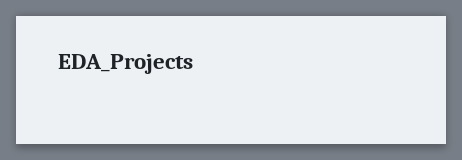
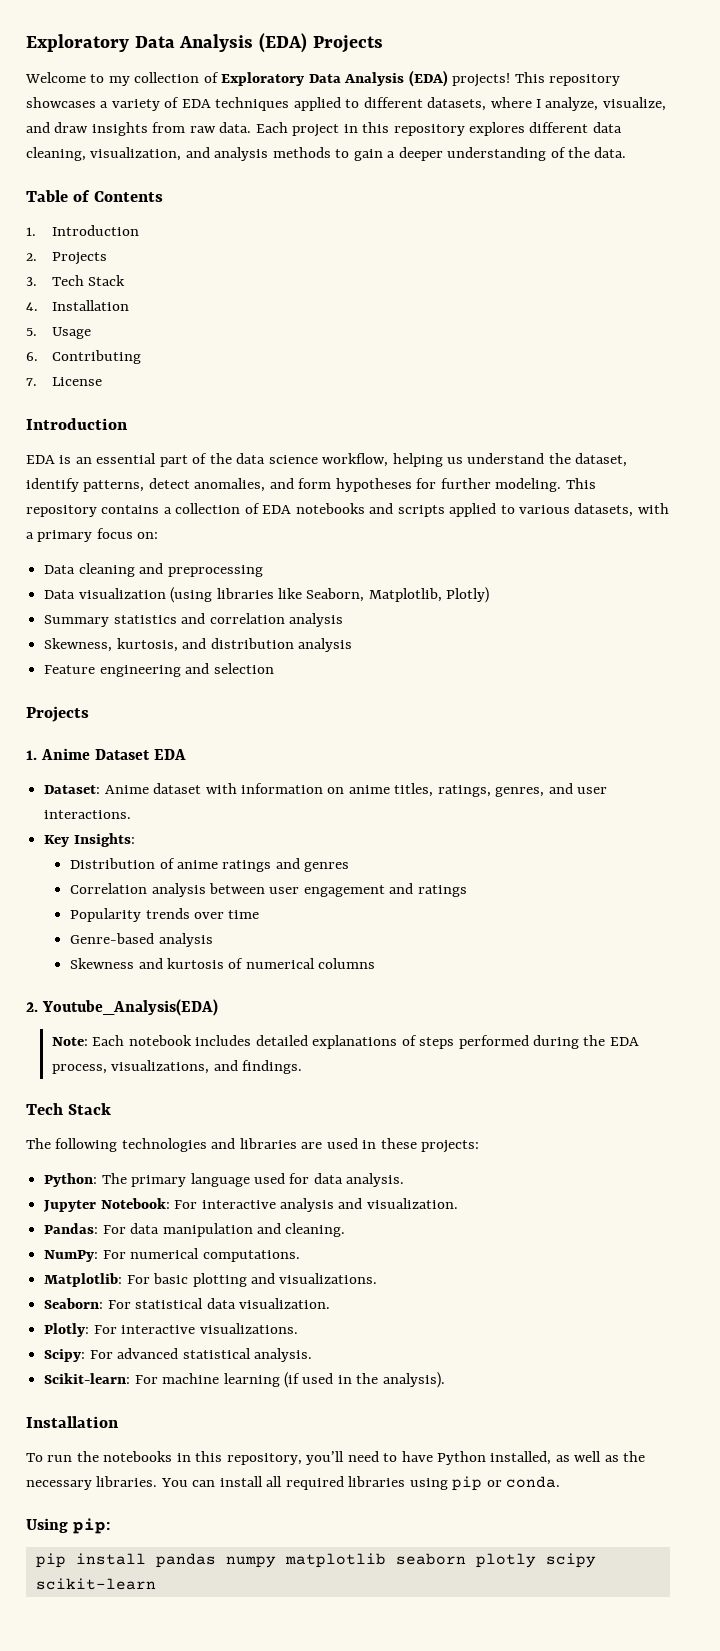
[58,54,193,74] EDA_Projects -> [26,33,383,53] [25,70,621,87] [26,97,666,111] [26,122,622,137] [26,147,627,161] [26,190,164,202] [26,225,139,236] [26,252,107,265] [26,275,126,286] [26,300,129,311] [26,327,91,339] [26,350,141,364] [26,377,102,386] [26,418,128,430] [26,453,628,467] [26,478,596,492] [26,503,669,517] [26,528,159,542] [44,563,263,577] [44,587,490,603] [44,613,343,627] [44,638,352,652] [44,663,274,677] [26,706,89,722] [26,748,186,760] [44,783,608,797] [44,810,132,819] [44,833,135,847] [70,858,350,872] [70,883,467,897] [70,908,260,922] [70,933,213,947] [70,958,376,969] [26,999,218,1016] [51,1035,639,1049] [51,1060,303,1074] [26,1103,112,1115] [26,1138,480,1153] [44,1173,405,1187] [43,1198,458,1212] [44,1223,346,1237] [44,1248,300,1262] [44,1273,378,1287] [44,1298,330,1309] [44,1323,298,1337] [44,1348,312,1362] [44,1372,445,1388] [26,1416,119,1428] [26,1451,646,1465] [26,1476,561,1491] [26,1518,110,1534] [35,1553,596,1568] [35,1578,156,1590] Exploratory Data Analysis (EDA) Projects // Welcome to my collection of Exploratory Data Analysis (EDA) projects! This repository showcases a variety of EDA techniques applied to different datasets, where I analyze, visualize, and draw insights from raw data. Each project in this repository explores different data cleaning, visualization, and analysis methods to gain a deeper understanding of the data. // Table of Contents // 1. Introduction // 2. Projects // 3. Tech Stack // 4. Installation // 5. Usage // 6. Contributing // 7. License // Introduction // EDA is an essential part of the data science workflow, helping us understand the dataset, identify patterns, detect anomalies, and form hypotheses for further modeling. This repository contains a collection of EDA notebooks and scripts applied to various datasets, with a primary focus on: // Data cleaning and preprocessing // Data visualization (using libraries like Seaborn, Matplotlib, Plotly) // Summary statistics and correlation analysis // Skewness, kurtosis, and distribution analysis // Feature engineering and selection // Projects // 1. Anime Dataset EDA // Dataset: Anime dataset with information on anime titles, ratings, genres, and user interactions. // Key Insights: // Distribution of anime ratings and genres // Correlation analysis between user engagement and ratings // Popularity trends over time // Genre-based analysis // Skewness and kurtosis of numerical columns // 2. Youtube_Analysis(EDA) // Note: Each notebook includes detailed explanations of steps performed during the EDA process, visualizations, and findings. // Tech Stack // The following technologies and libraries are used in these projects: // Python: The primary language used for data analysis. // Jupyter Notebook: For interactive analysis and visualization. // Pandas: For data manipulation and cleaning. // NumPy: For numerical computations. // Matplotlib: For basic plotting and visualizations. // Seaborn: For statistical data visualization. // Plotly: For interactive visualizations. // Scipy: For advanced statistical analysis. // Scikit-learn: For machine learning (if used in the analysis). // Installation // To run the notebooks in this repository, you’ll need to have Python installed, as well as the necessary libraries. You can install all required libraries using pip or conda. // Using pip: // pip install pandas numpy matplotlib seaborn plotly scipy scikit-learn

